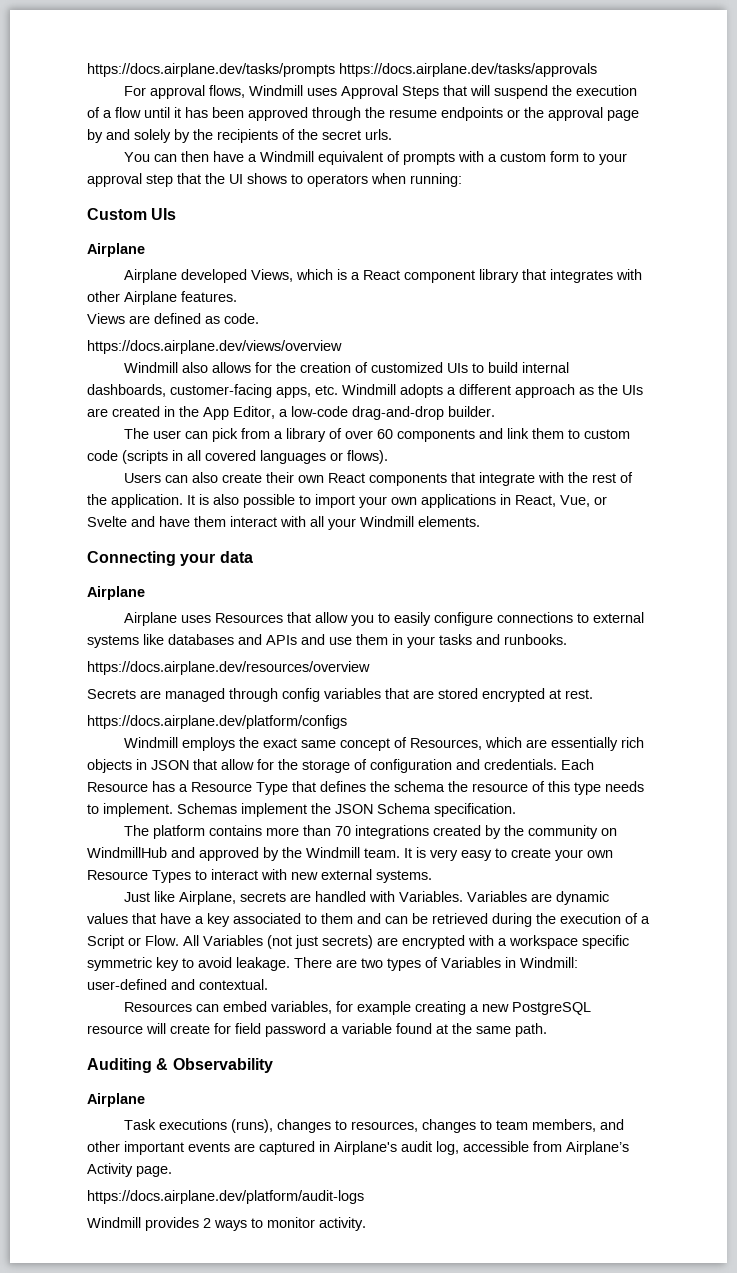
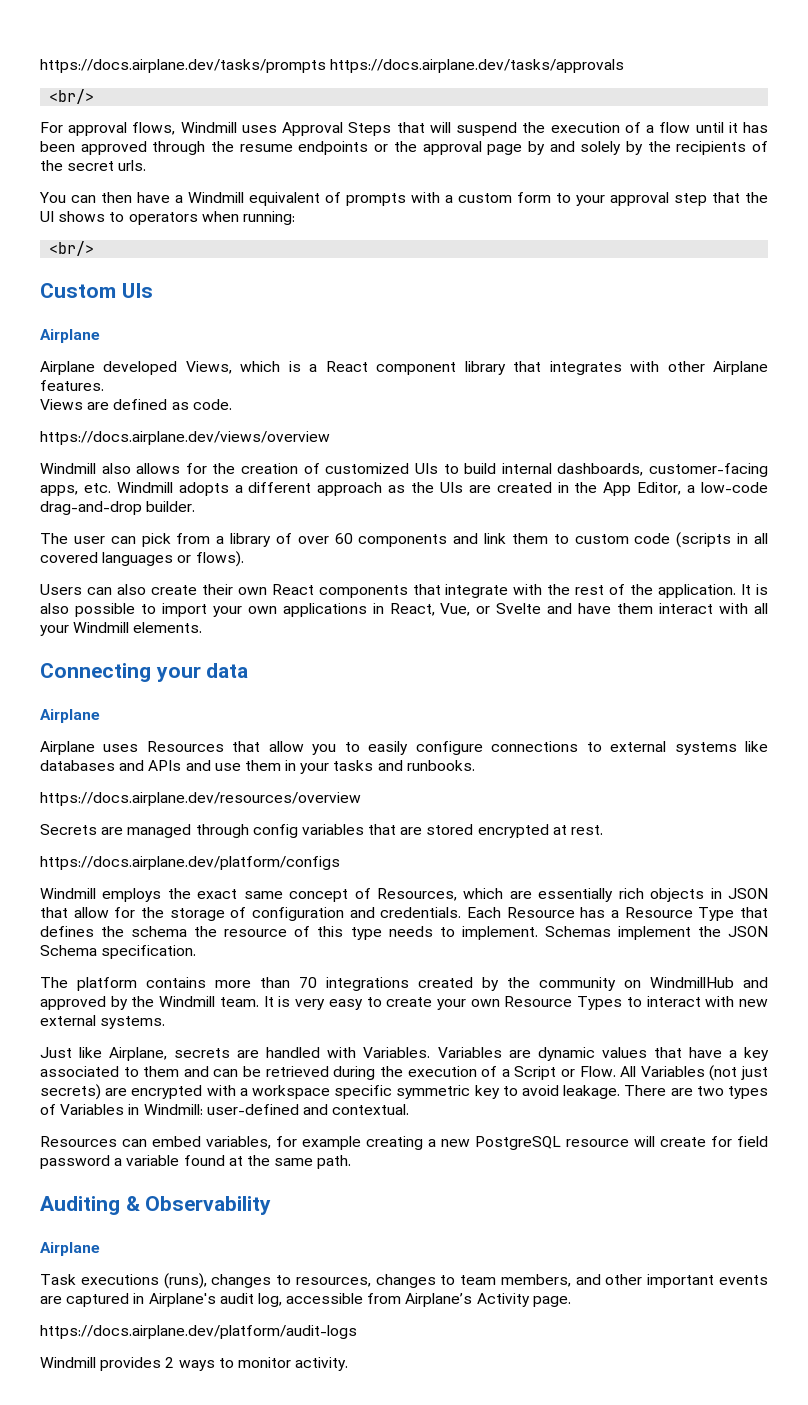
(597, 70) none -> [49,89,95,104] // <br/>
(462, 180) none -> [49,241,95,256] // <br/>

